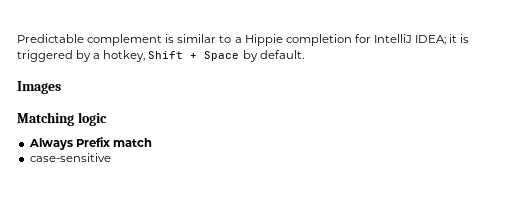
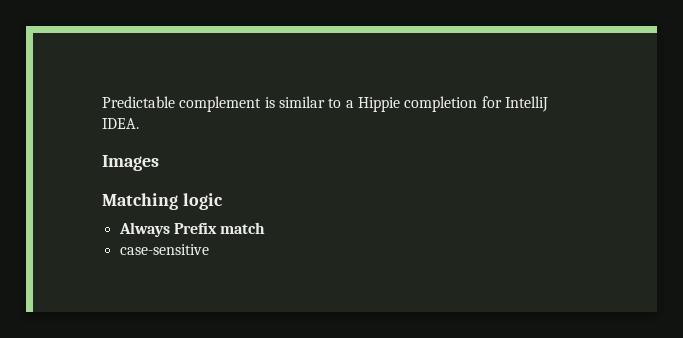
[415,34,470,45] [17,50,304,62] IDEA; it is triggered by a hotkey, Shift + Space by default. -> [102,118,139,129] IDEA.

